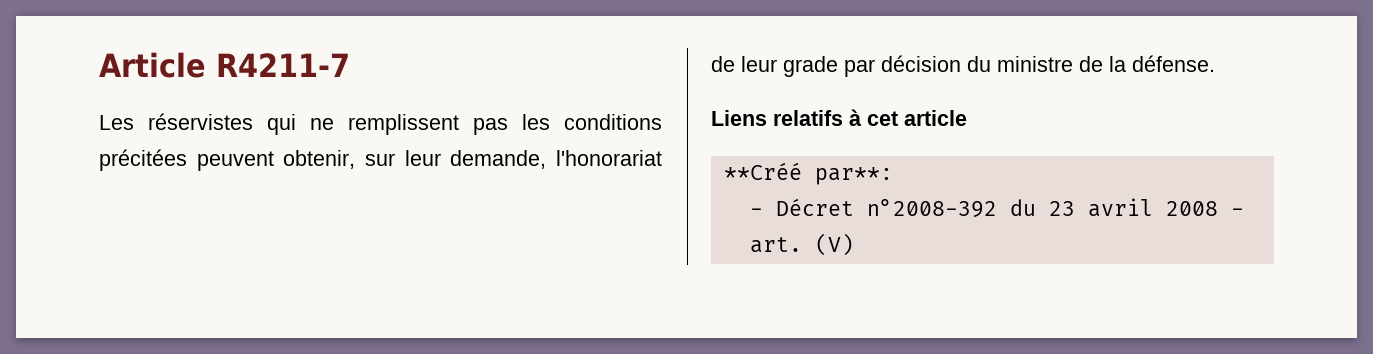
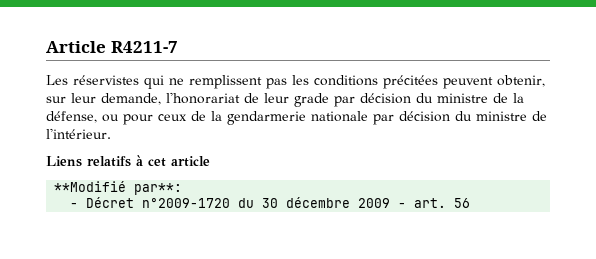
[1132,55,1215,72] défense. -> [46,111,547,125] [46,128,111,139] défense, ou pour ceux de la gendarmerie nationale par décision du ministre de l'intérieur.
[723,162,802,180] **Créé -> [54,181,127,192] **Modifié
[866,198,1218,218] n°2008-392 du 23 avril 2008 -> [142,197,391,208] n°2009-1720 du 30 décembre 2009
[814,233,854,256] (V) -> [454,198,471,208] 56

